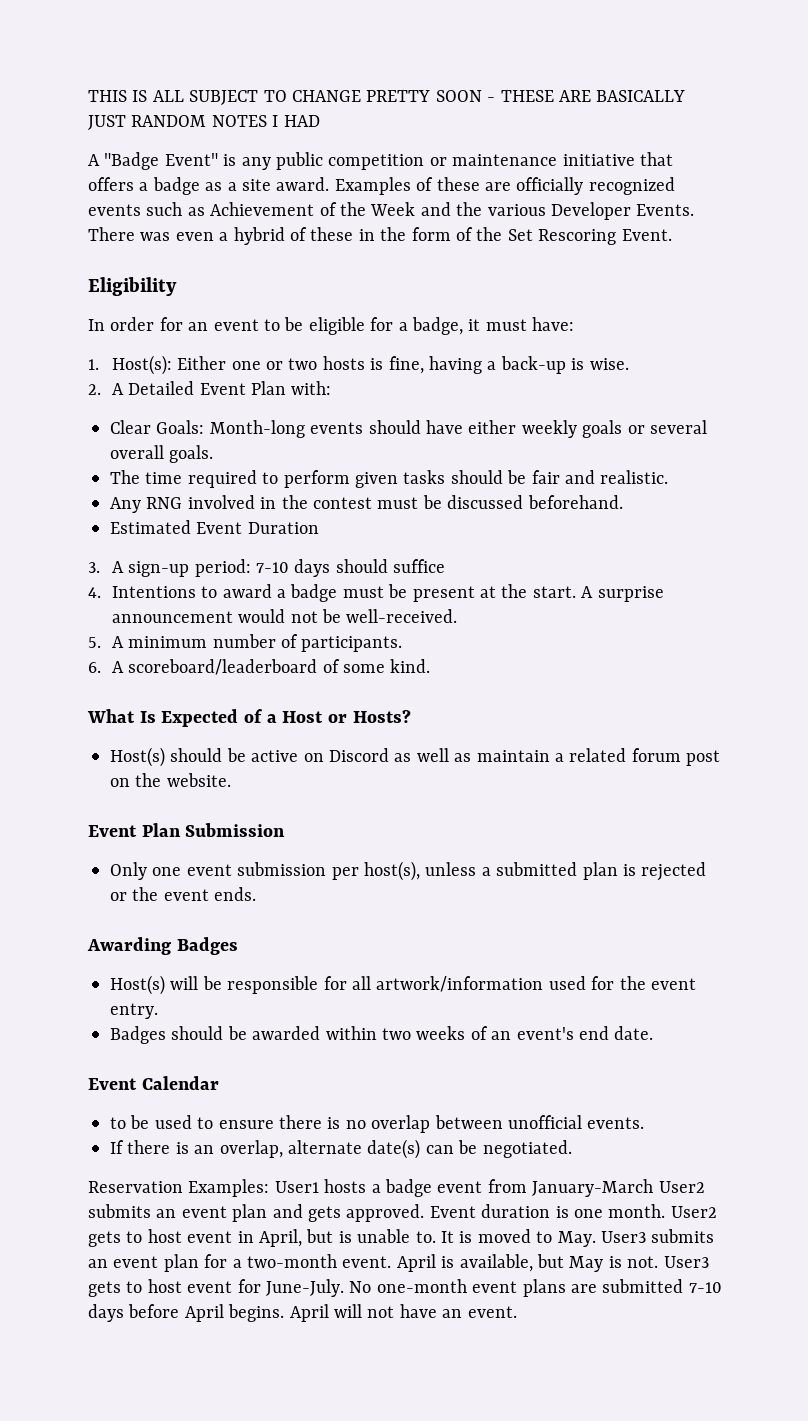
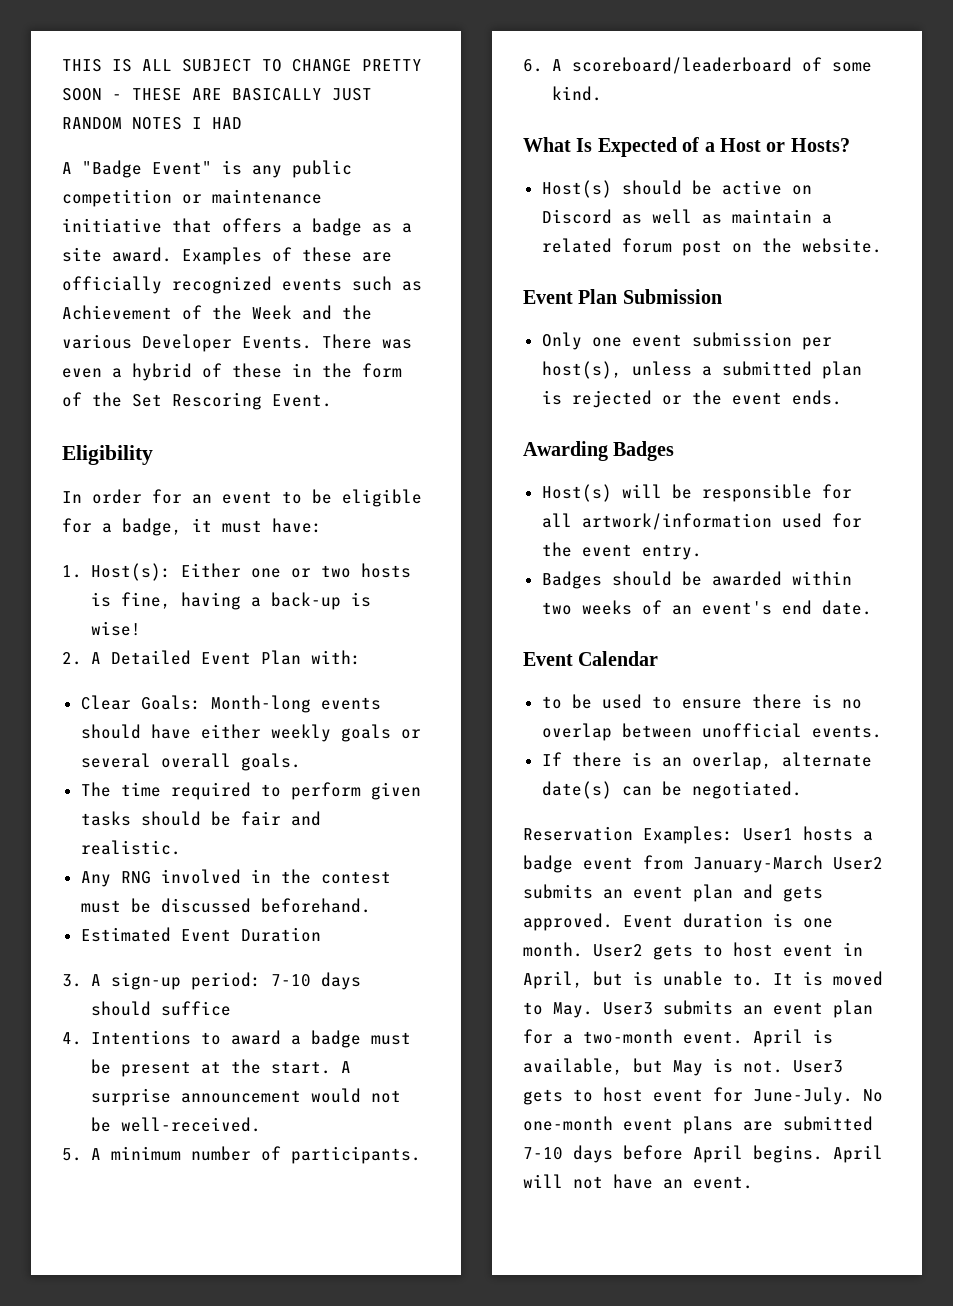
[589,358,629,370] wise. -> [90,621,141,636] wise!

